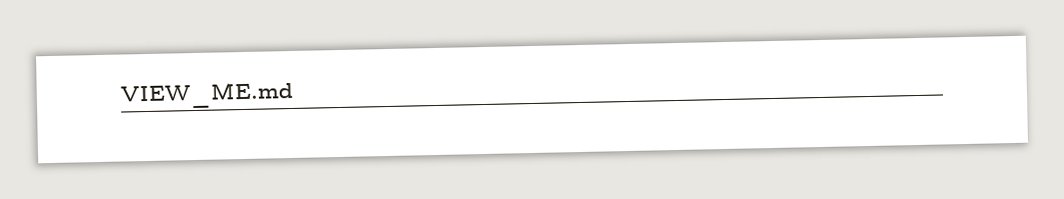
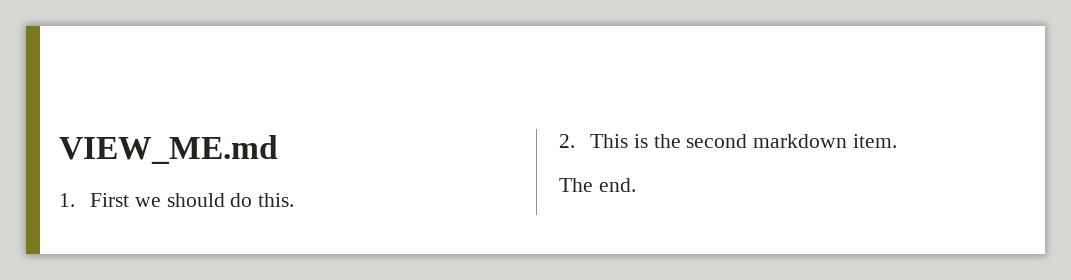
(294, 95) none -> [59,193,295,207] [559,134,897,148] [559,178,636,192] // 1. First we should do this. // 2. This is the second markdown item. // The end.

